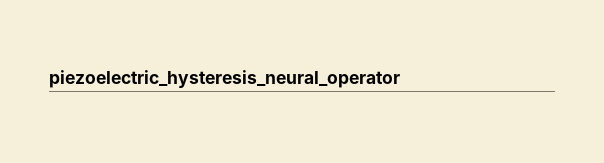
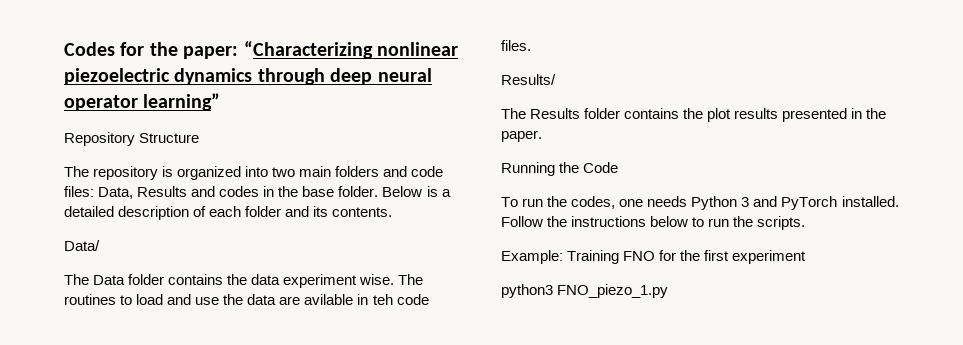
[49,70,400,88] piezoelectric_hysteresis_neural_operator -> [64,41,458,59] [64,68,432,85] [64,93,221,111] [64,132,200,146] [64,166,444,180] [64,186,451,199] [64,206,393,220] [64,240,100,251] [64,274,424,288] [64,294,429,305] [501,40,531,51] [501,74,556,85] [501,108,887,122] [501,130,542,142] [501,162,619,176] [501,196,899,210] [501,216,806,230] [501,250,807,264] [501,284,669,298] Codes for the paper: “Characterizing nonlinear piezoelectric dynamics through deep neural operator learning” // Repository Structure // The repository is organized into two main folders and code files: Data, Results and codes in the base folder. Below is a detailed description of each folder and its contents. // Data/ // The Data folder contains the data experiment wise. The routines to load and use the data are avilable in teh code files. // Results/ // The Results folder contains the plot results presented in the paper. // Running the Code // To run the codes, one needs Python 3 and PyTorch installed. Follow the instructions below to run the scripts. // Example: Training FNO for the first experiment // python3 FNO_piezo_1.py

